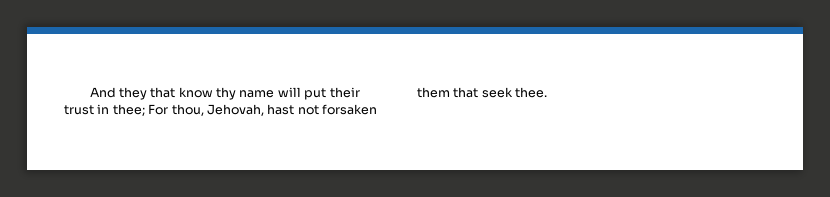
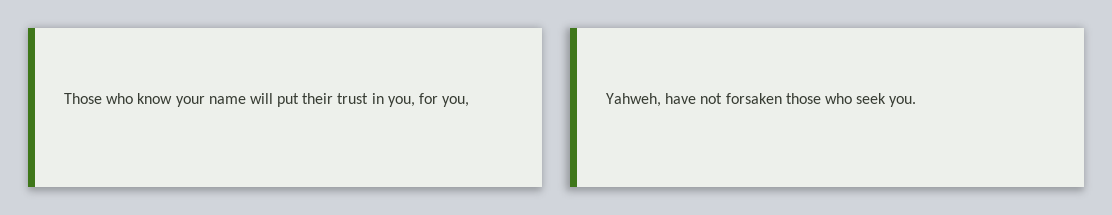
[89,87,237,100] And they that know thy -> [64,93,205,107] Those who know your
[112,104,377,116] [417,87,548,98] thee; For thou, Jehovah, hast not forsaken them that seek thee. -> [387,93,917,107] you, for you, Yahweh, have not forsaken those who seek you.

